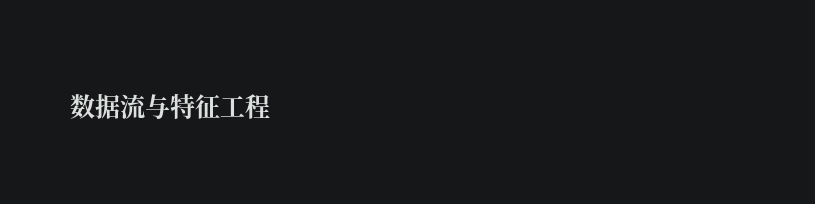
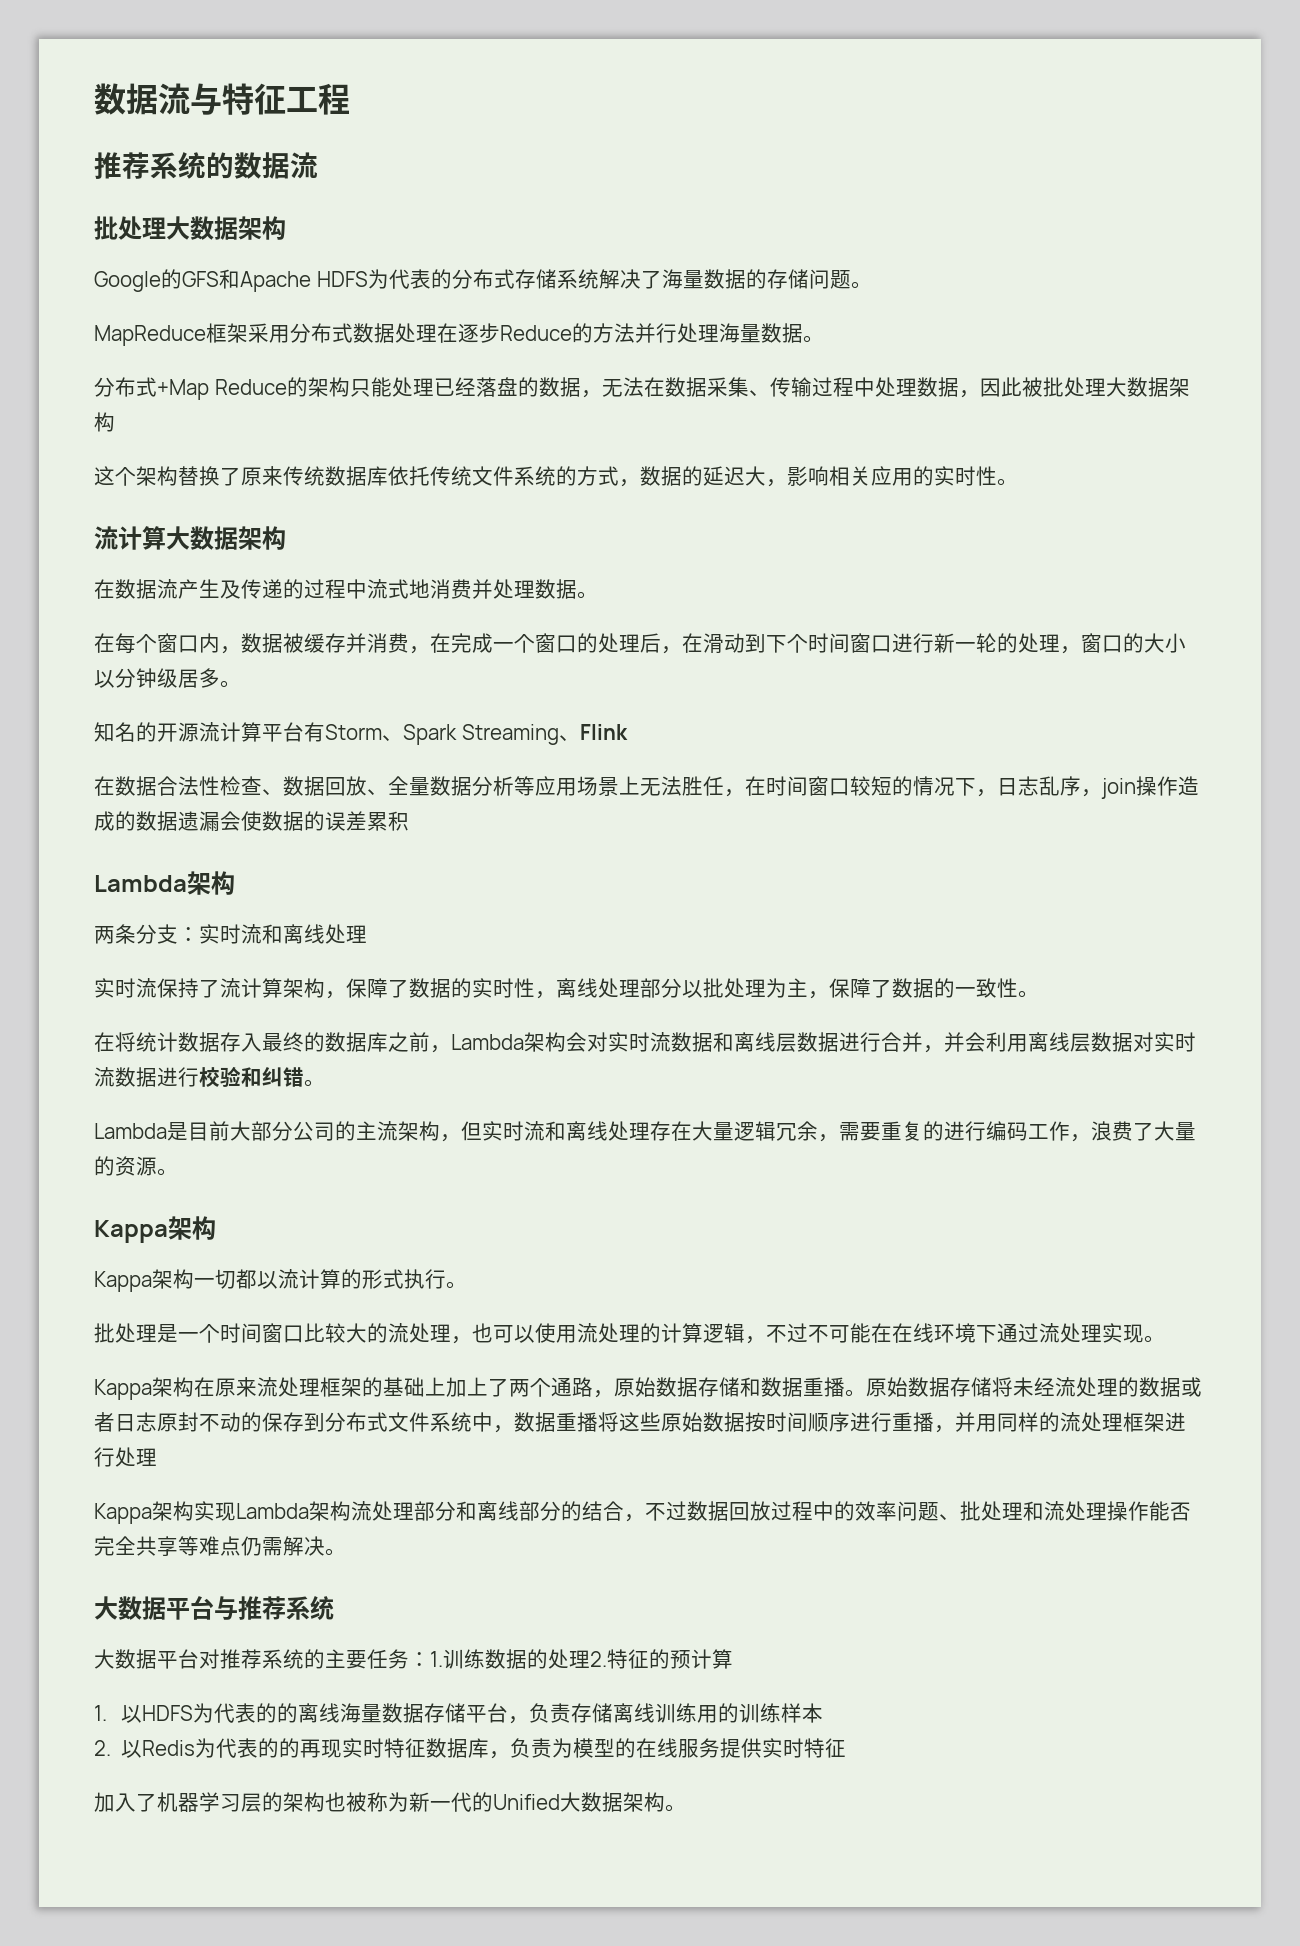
(270, 106) none -> [94,152,318,179] [94,216,286,240] [94,269,872,292] [94,323,824,346] [94,377,1190,400] [94,412,115,432] [94,466,1018,487] [94,526,286,550] [94,579,598,599] [94,633,1186,654] [94,668,241,688] [94,722,628,745] [94,776,1199,799] [94,811,409,831] [94,871,235,895] [94,924,367,944] [94,978,1039,999] [94,1032,1196,1053] [94,1066,325,1087] [94,1121,1196,1142] [94,1156,178,1176] [94,1216,216,1243] [94,1269,467,1292] [94,1323,1165,1344] [94,1377,1202,1400] [94,1412,1186,1433] [94,1447,157,1467] [94,1501,1191,1524] [94,1536,346,1557] [94,1596,334,1620] [94,1649,733,1669] [94,1703,824,1724] [94,1738,847,1759] [94,1792,686,1812] // 推荐系统的数据流 // 批处理大数据架构 // Google的GFS和Apache HDFS为代表的分布式存储系统解决了海量数据的存储问题。 // MapReduce框架采用分布式数据处理在逐步Reduce的方法并行处理海量数据。 // 分布式+Map Reduce的架构只能处理已经落盘的数据，无法在数据采集、传输过程中处理数据，因此被批处理大数据架构 // 这个架构替换了原来传统数据库依托传统文件系统的方式，数据的延迟大，影响相关应用的实时性。 // 流计算大数据架构 // 在数据流产生及传递的过程中流式地消费并处理数据。 // 在每个窗口内，数据被缓存并消费，在完成一个窗口的处理后，在滑动到下个时间窗口进行新一轮的处理，窗口的大小以分钟级居多。 // 知名的开源流计算平台有Storm、Spark Streaming、Flink // 在数据合法性检查、数据回放、全量数据分析等应用场景上无法胜任，在时间窗口较短的情况下，日志乱序，join操作造成的数据遗漏会使数据的误差累积 // Lambda架构 // 两条分支：实时流和离线处理 // 实时流保持了流计算架构，保障了数据的实时性，离线处理部分以批处理为主，保障了数据的一致性。 // 在将统计数据存入最终的数据库之前，Lambda架构会对实时流数据和离线层数据进行合并，并会利用离线层数据对实时流数据进行校验和纠错。 // Lambda是目前大部分公司的主流架构，但实时流和离线处理存在大量逻辑冗余，需要重复的进行编码工作，浪费了大量的资源。 // Kappa架构 // Kappa架构一切都以流计算的形式执行。 // 批处理是一个时间窗口比较大的流处理，也可以使用流处理的计算逻辑，不过不可能在在线环境下通过流处理实现。 // Kappa架构在原来流处理框架的基础上加上了两个通路，原始数据存储和数据重播。原始数据存储将未经流处理的数据或者日志原封不动的保存到分布式文件系统中，数据重播将这些原始数据按时间顺序进行重播，并用同样的流处理框架进行处理 // Kappa架构实现Lambda架构流处理部分和离线部分的结合，不过数据回放过程中的效率问题、批处理和流处理操作能否完全共享等难点仍需解决。 // 大数据平台与推荐系统 // 大数据平台对推荐系统的主要任务：1.训练数据的处理2.特征的预计算 // 1.以HDFS为代表的的离线海量数据存储平台，负责存储离线训练用的训练样本 // 2.以Redis为代表的的再现实时特征数据库，负责为模型的在线服务提供实时特征 // 加入了机器学习层的架构也被称为新一代的Unified大数据架构。

